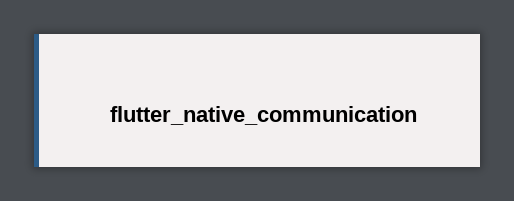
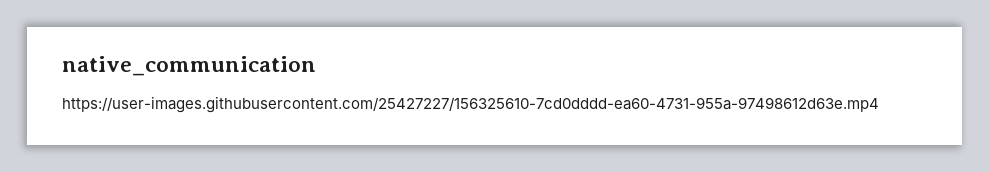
[110,106,417,125] flutter_native_communication -> [62,56,316,76] [62,96,879,113] native_communication // https://user-images.githubusercontent.com/25427227/156325610-7cd0dddd-ea60-4731-955a-97498612d63e.mp4

